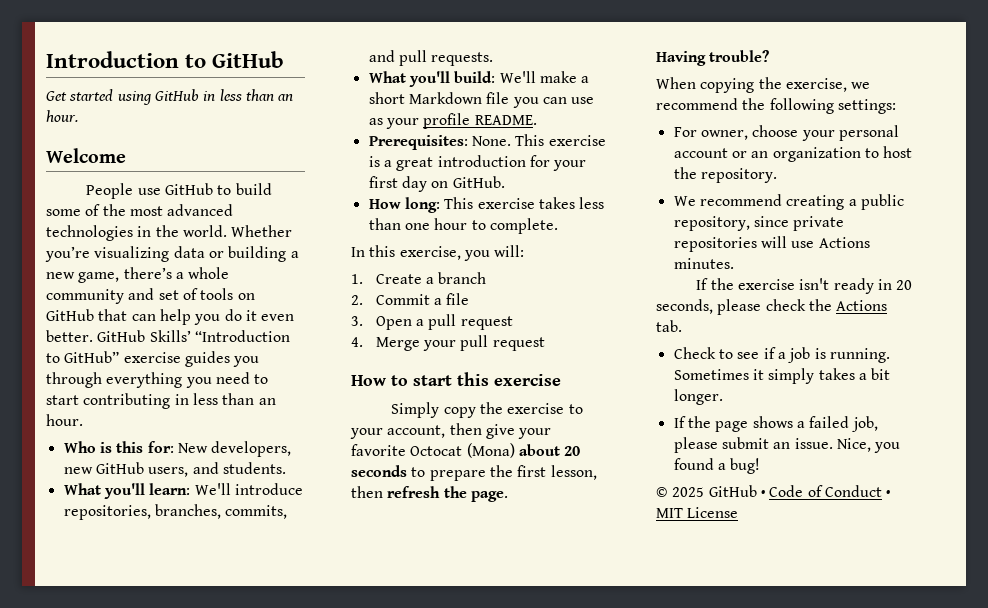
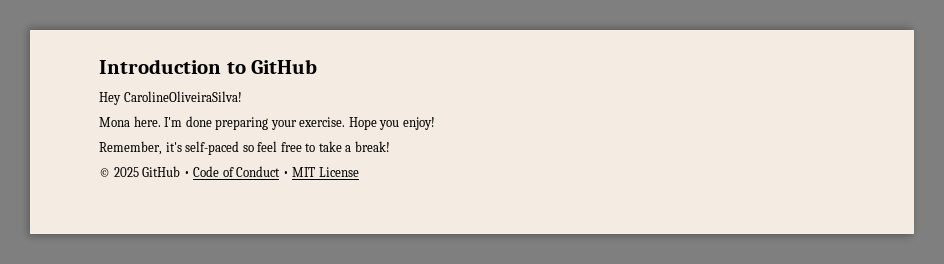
[46,89,294,105] [46,110,78,122] [46,148,126,163] [86,183,272,199] [46,204,234,216] [46,225,293,241] [45,246,299,262] [46,267,230,283] [46,288,255,304] [46,309,295,325] [46,330,290,342] [46,351,260,367] [46,372,269,388] [46,393,276,409] [46,414,83,426] [63,441,292,457] [63,462,286,477] [63,483,303,499] [63,504,288,520] [368,50,494,66] [368,71,590,87] [368,92,595,108] [368,113,537,129] [368,134,606,150] [368,155,587,171] [368,176,505,192] [368,197,605,213] [368,218,558,234] [351,245,525,261] [351,272,487,284] [351,293,470,305] [351,314,513,330] [351,335,545,351] [351,372,561,386] [391,402,583,418] [350,423,552,439] [351,443,581,458] [351,465,597,481] [351,486,508,502] [656,50,770,66] [656,77,871,93] [656,98,896,114] [673,125,899,141] [673,146,913,162] [673,167,777,183] [673,194,904,210] [673,216,845,231] [673,236,870,252] [673,258,734,269] [696,278,913,294] [656,299,888,315] [656,320,682,332] [673,347,890,363] [673,368,891,384] [673,389,723,405] [673,416,878,432] [673,437,901,453] [673,458,761,474] Get started using GitHub in less than an hour. // Welcome // People use GitHub to build some of the most advanced technologies in the world. Whether you’re visualizing data or building a new game, there’s a whole community and set of tools on GitHub that can help you do it even better. GitHub Skills’ “Introduction to GitHub” exercise guides you through everything you need to start contributing in less than an hour. // Who is this for: New developers, new GitHub users, and students. // What you'll learn: We'll introduce repositories, branches, commits, and pull requests. // What you'll build: We'll make a short Markdown file you can use as your profile README. // Prerequisites: None. This exercise is a great introduction for your first day on GitHub. // How long: This exercise takes less than one hour to complete. // In this exercise, you will: // 1. Create a branch // 2. Commit a file // 3. Open a pull request // 4. Merge your pull request // How to start this exercise // Simply copy the exercise to your account, then give your favorite Octocat (Mona) about 20 seconds to prepare the first lesson, then refresh the page. // Having trouble? // When copying the exercise, we recommend the following settings: // For owner, choose your personal account or an organization to host the repository. // We recommend creating a public repository, since private repositories will use Actions minutes. // If the exercise isn't ready in 20 seconds, please check the Actions tab. // Check to see if a job is running. Sometimes it simply takes a bit longer. // If the page shows a failed job, please submit an issue. Nice, you found a bug! -> [99,91,242,105] [99,116,435,130] [99,141,390,155] Hey CarolineOliveiraSilva! // Mona here. I'm done preparing your exercise. Hope you enjoy! // Remember, it's self-paced so feel free to take a break!

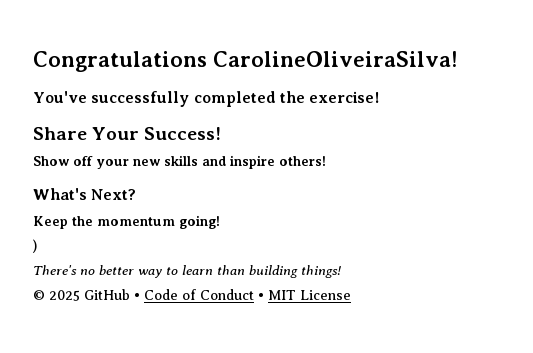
[99,59,318,74] [99,91,242,105] [99,116,435,130] [99,141,390,155] Introduction to GitHub // Hey CarolineOliveiraSilva! // Mona here. I'm done preparing your exercise. Hope you enjoy! // Remember, it's self-paced so feel free to take a break! -> [33,51,457,72] [33,91,380,107] [33,127,222,140] [33,155,326,169] [33,188,137,200] [33,215,220,229] [33,239,37,253] [33,265,341,278] Congratulations CarolineOliveiraSilva! // You've successfully completed the exercise! // Share Your Success! // Show off your new skills and inspire others! // What's Next? // Keep the momentum going! // ) // There's no better way to learn than building things!

